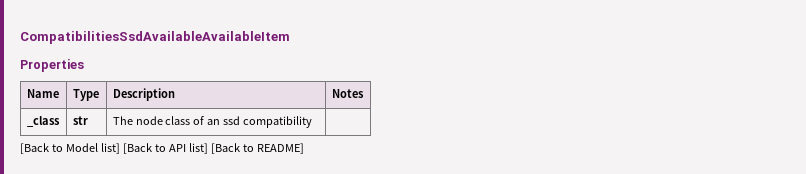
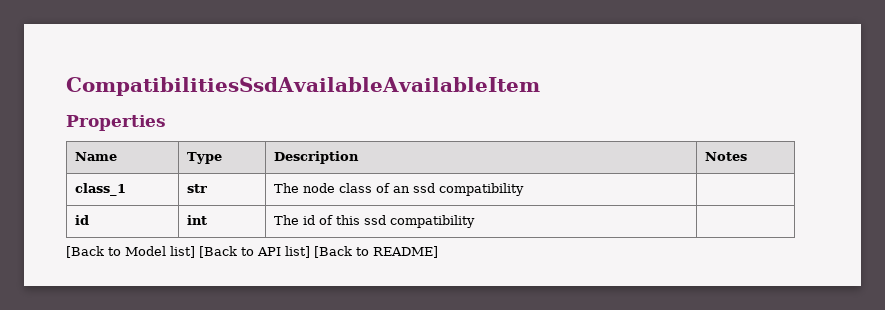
[26,116,60,127] _class -> [75,183,127,196] class_1
(313, 122) none -> [75,215,90,225] [187,215,208,225] [274,215,476,228] // id | int | The id of this ssd compatibility |

